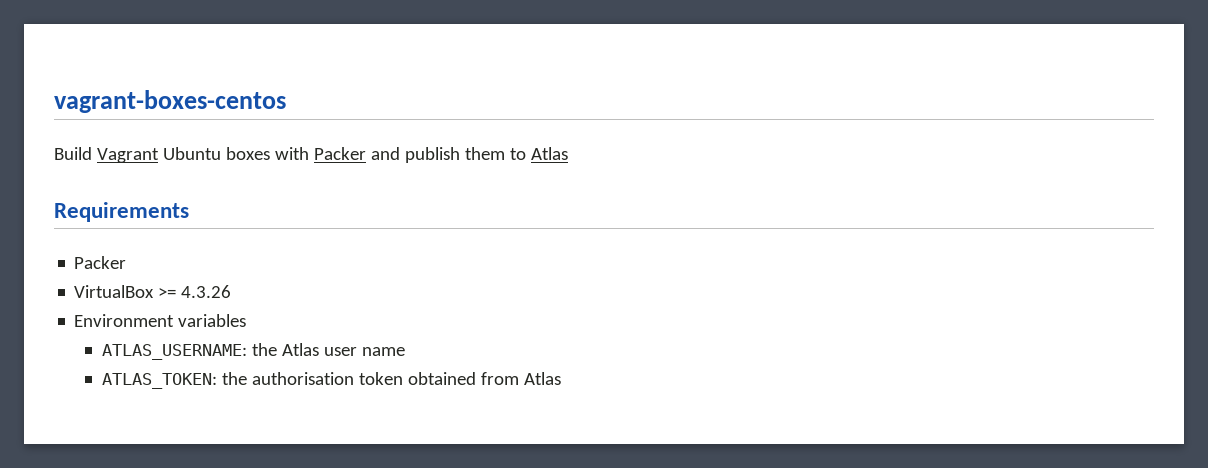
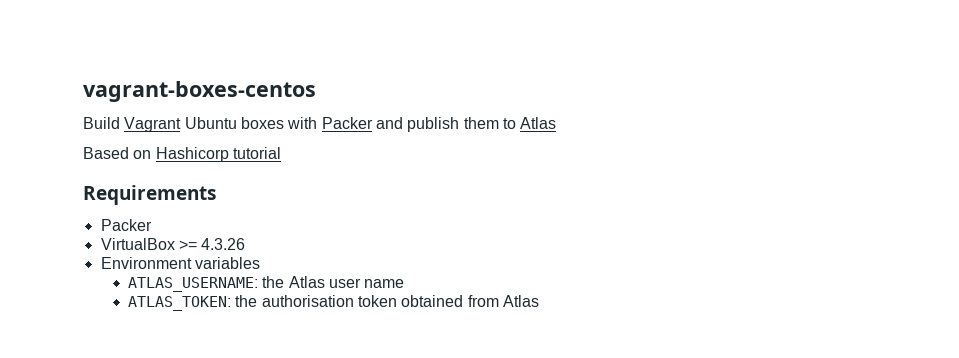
(568, 153) none -> [83,147,281,162] // Based on Hashicorp tutorial

